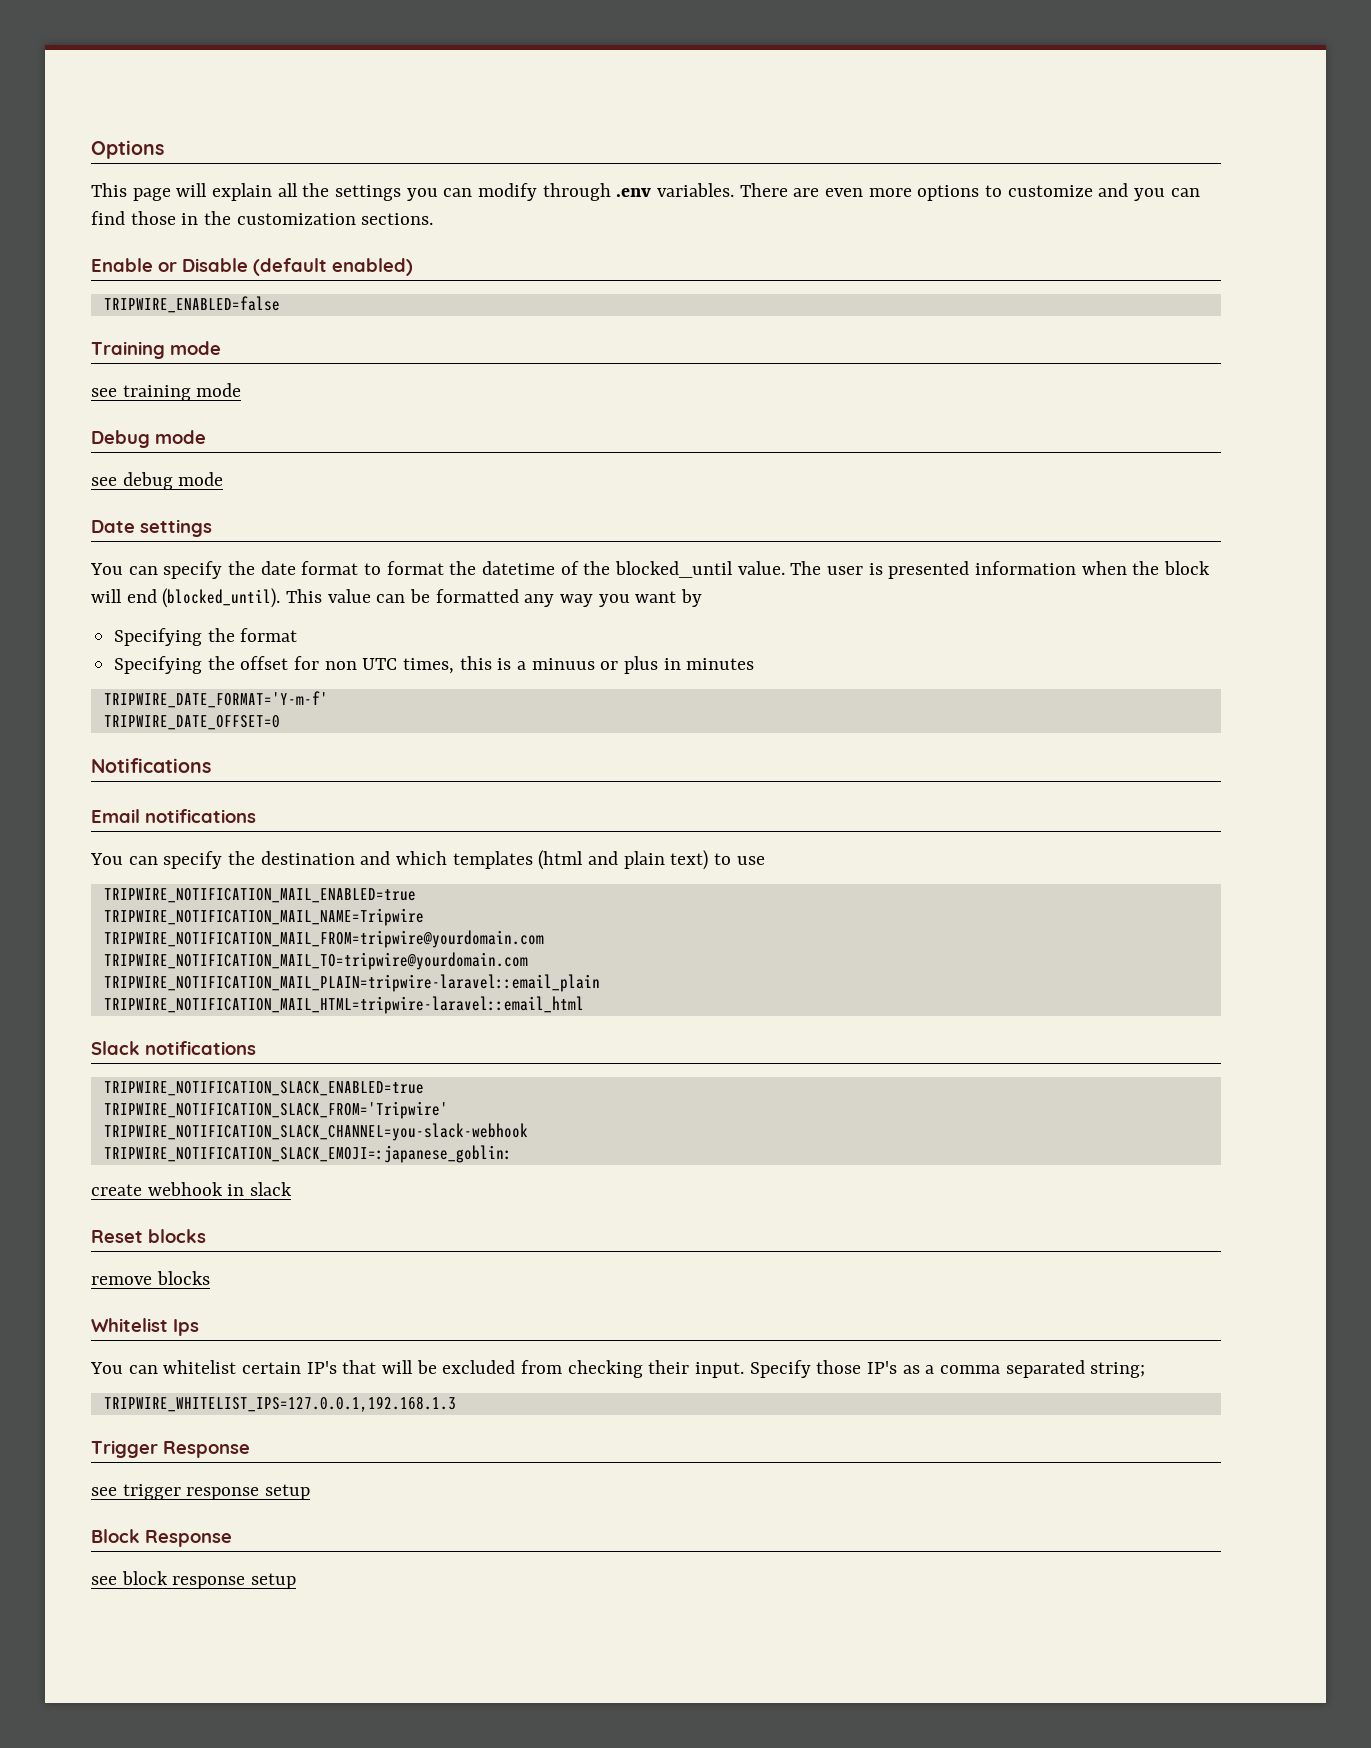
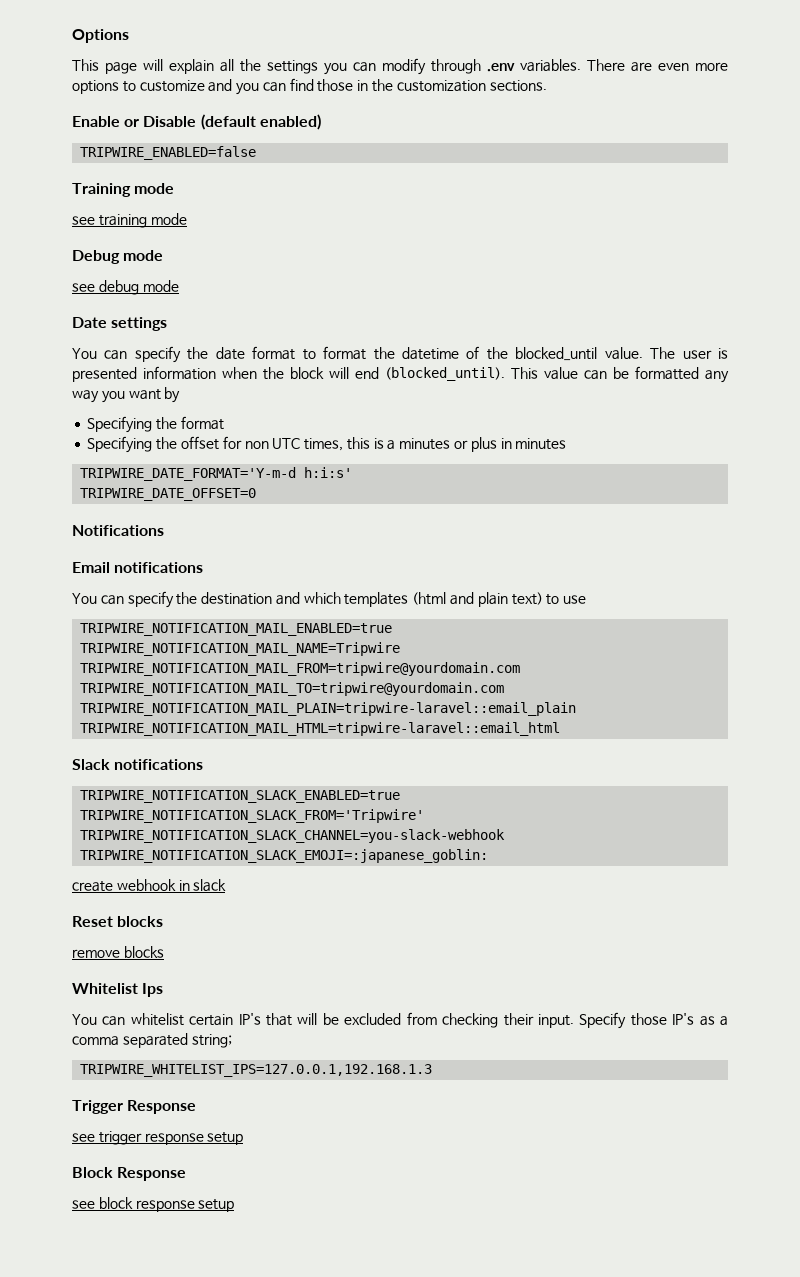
[531,658,595,670] minuus -> [399,438,451,450] minutes
[103,691,328,708] TRIPWIRE_DATE_FORMAT='Y-m-f' -> [80,467,353,481] TRIPWIRE_DATE_FORMAT='Y-m-d h:i:s'

